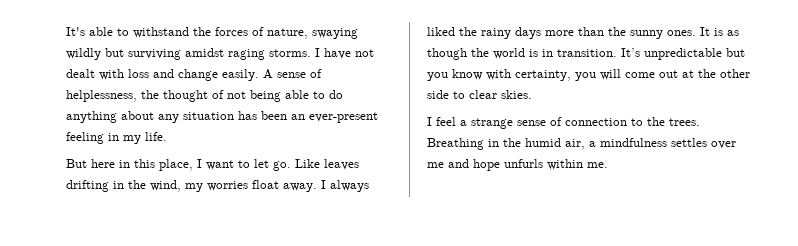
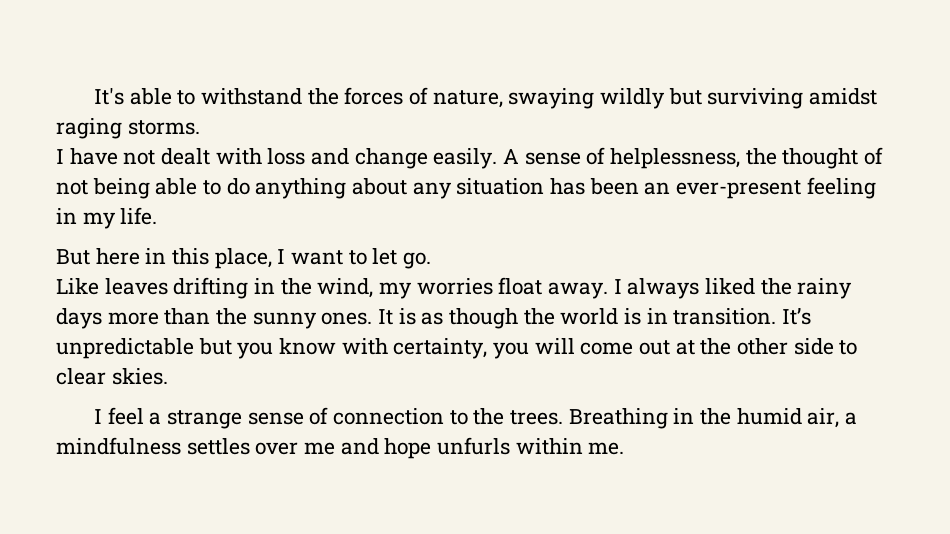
(311, 53) none -> (200, 127) //
(291, 166) none -> (432, 260) //

